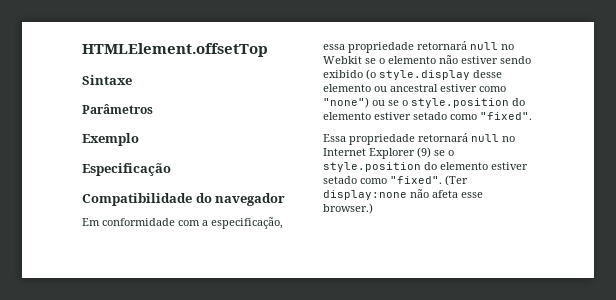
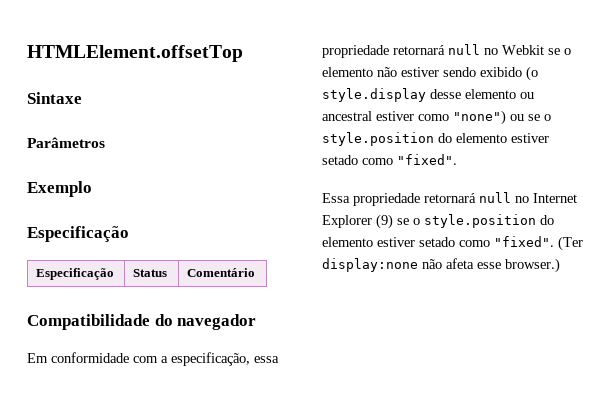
(171, 169) none -> [36,268,115,280] [133,269,168,277] [187,268,256,277] // Especificação | Status | Comentário

